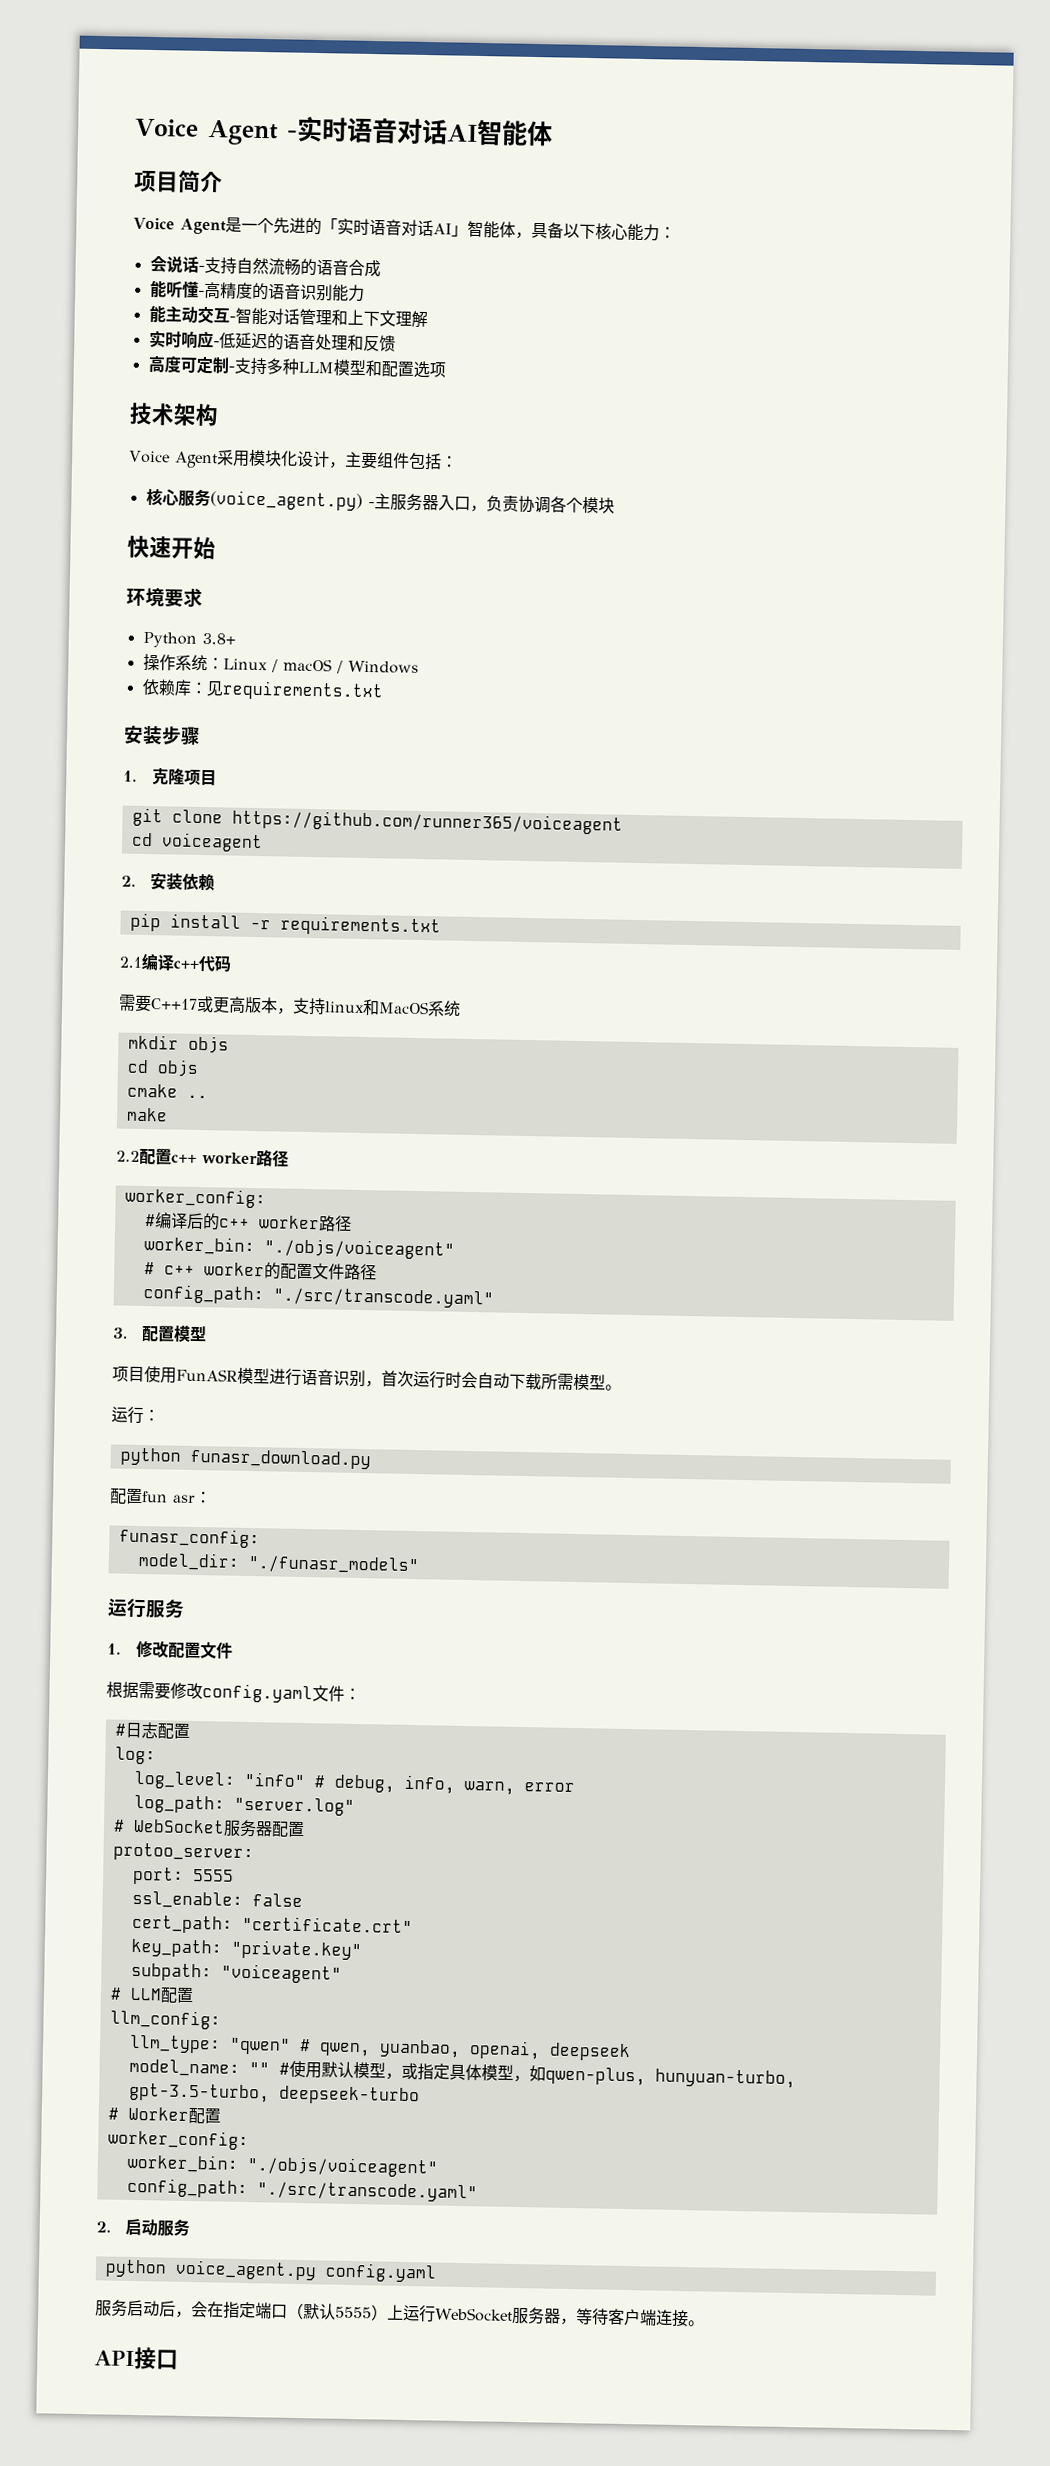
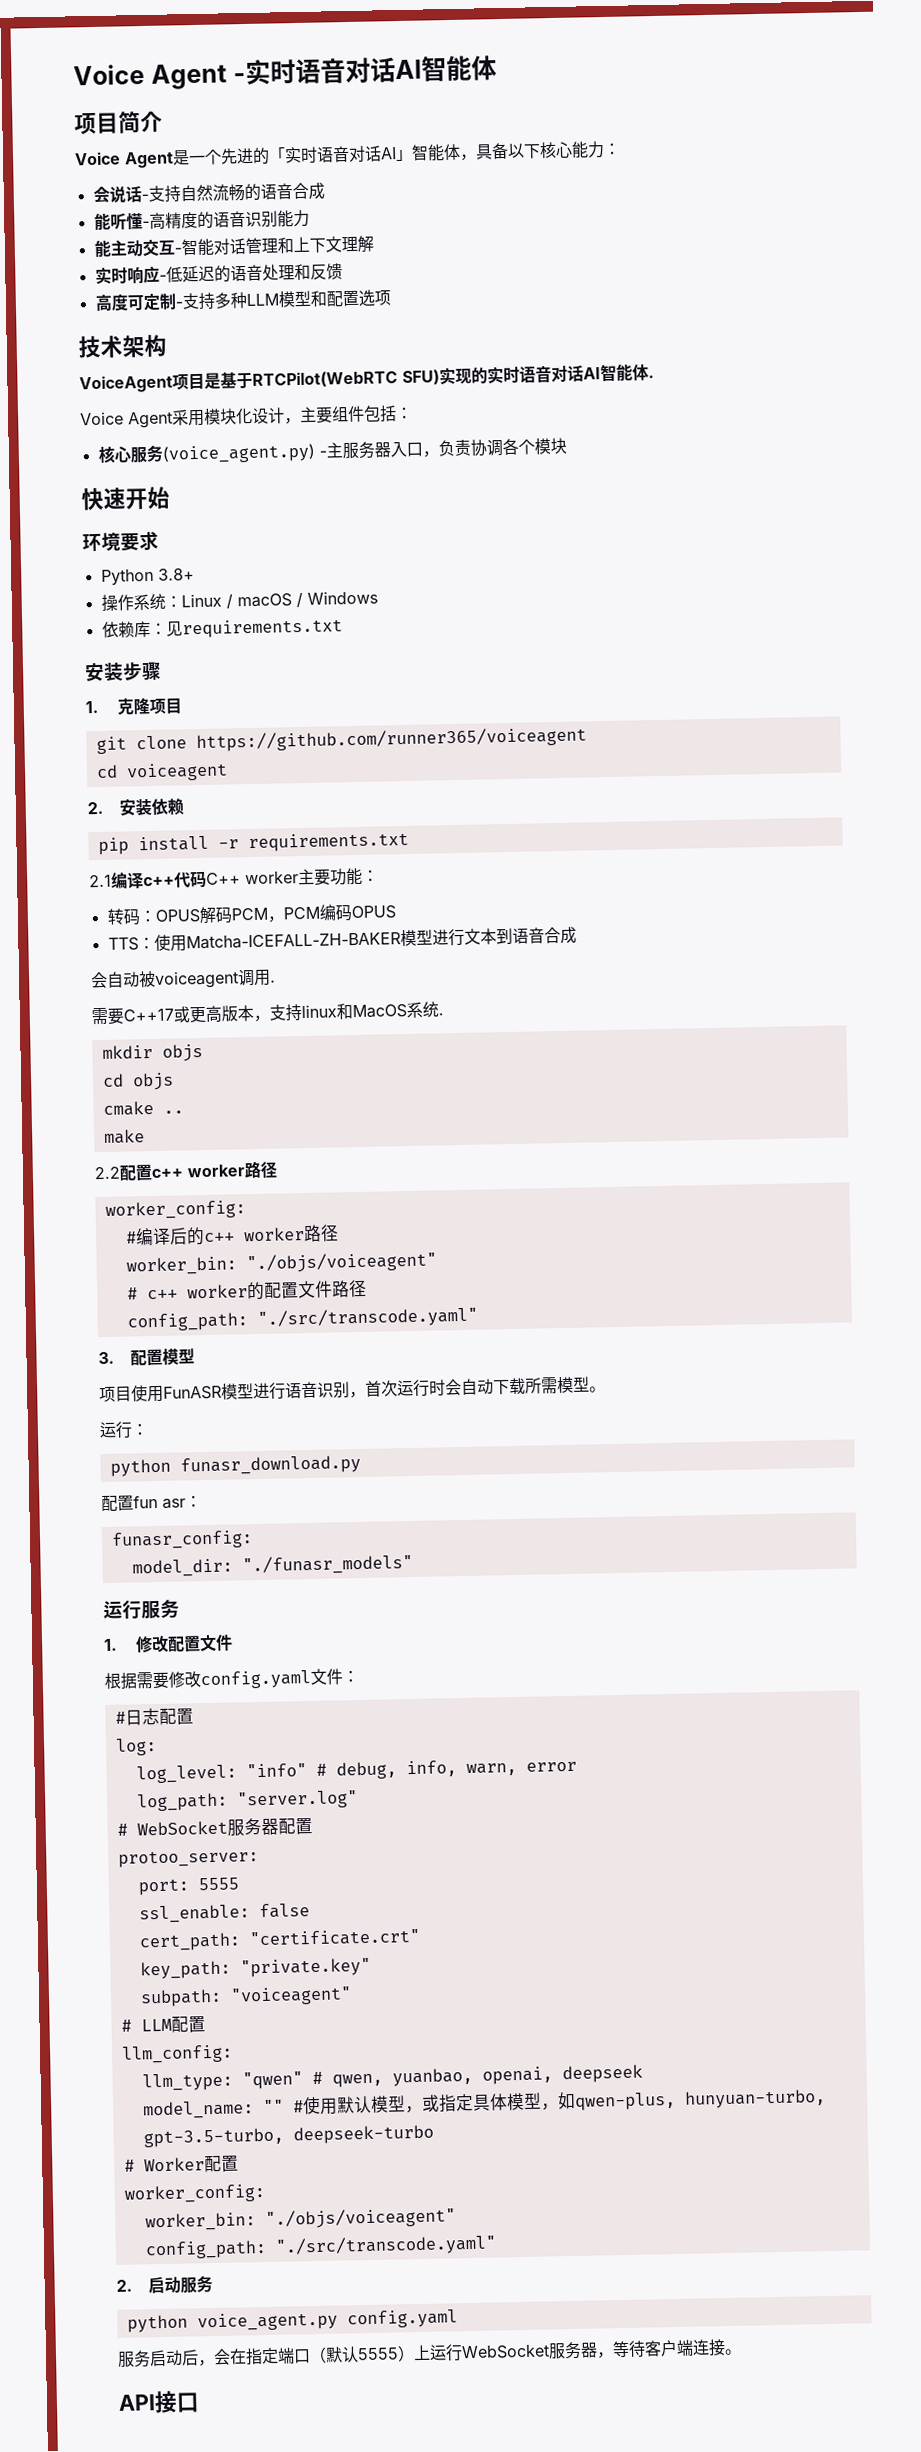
(219, 415) none -> [79,363,654,394] // VoiceAgent项目是基于RTCPilot(WebRTC SFU)实现的实时语音对话AI智能体.
(232, 964) none -> [206,867,379,886] [106,904,396,926] [107,926,577,952] [90,968,276,989] C++ worker主要功能： // 转码：OPUS解码PCM，PCM编码OPUS // TTS：使用Matcha-ICEFALL-ZH-BAKER模型进行文本到语音合成 // 会自动被voiceagent调用.
(461, 1008) none -> [438,1012,444,1016] .

